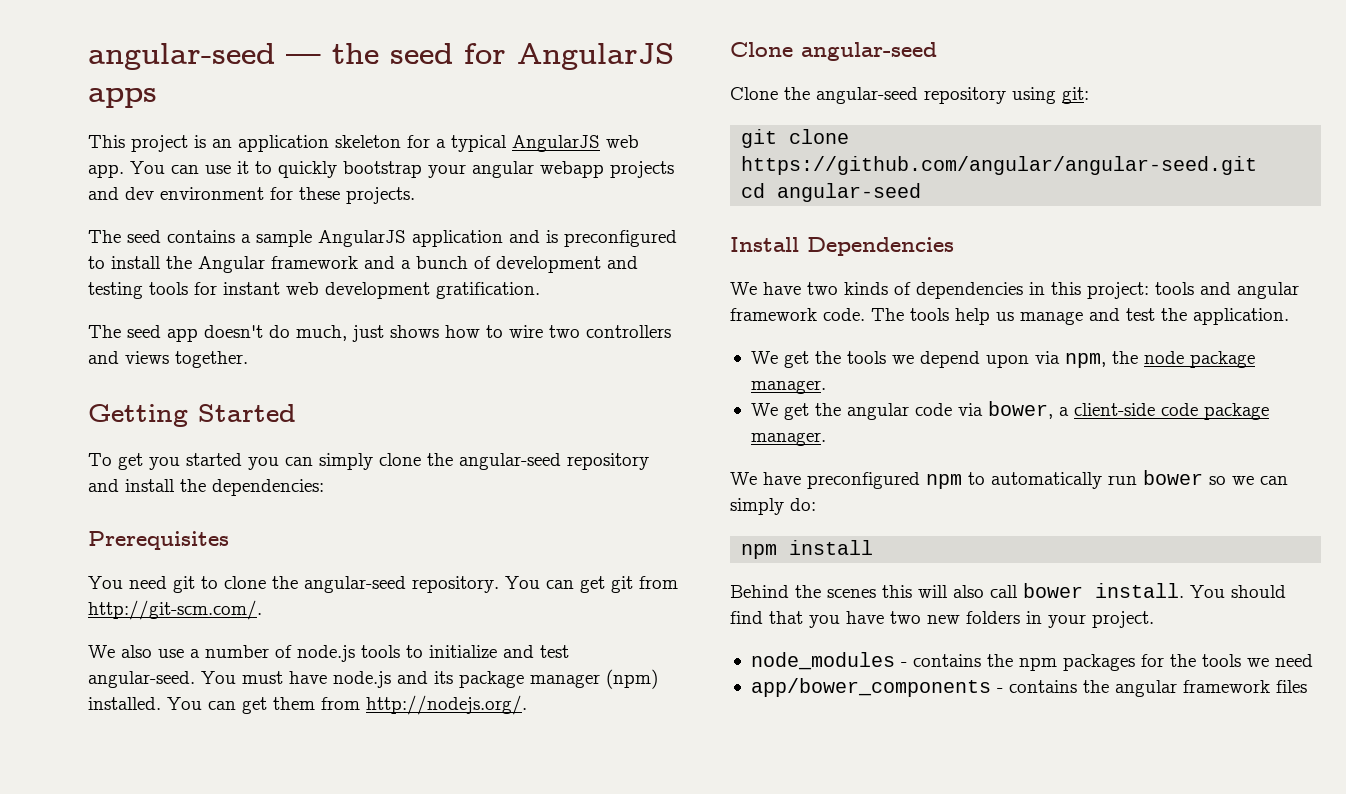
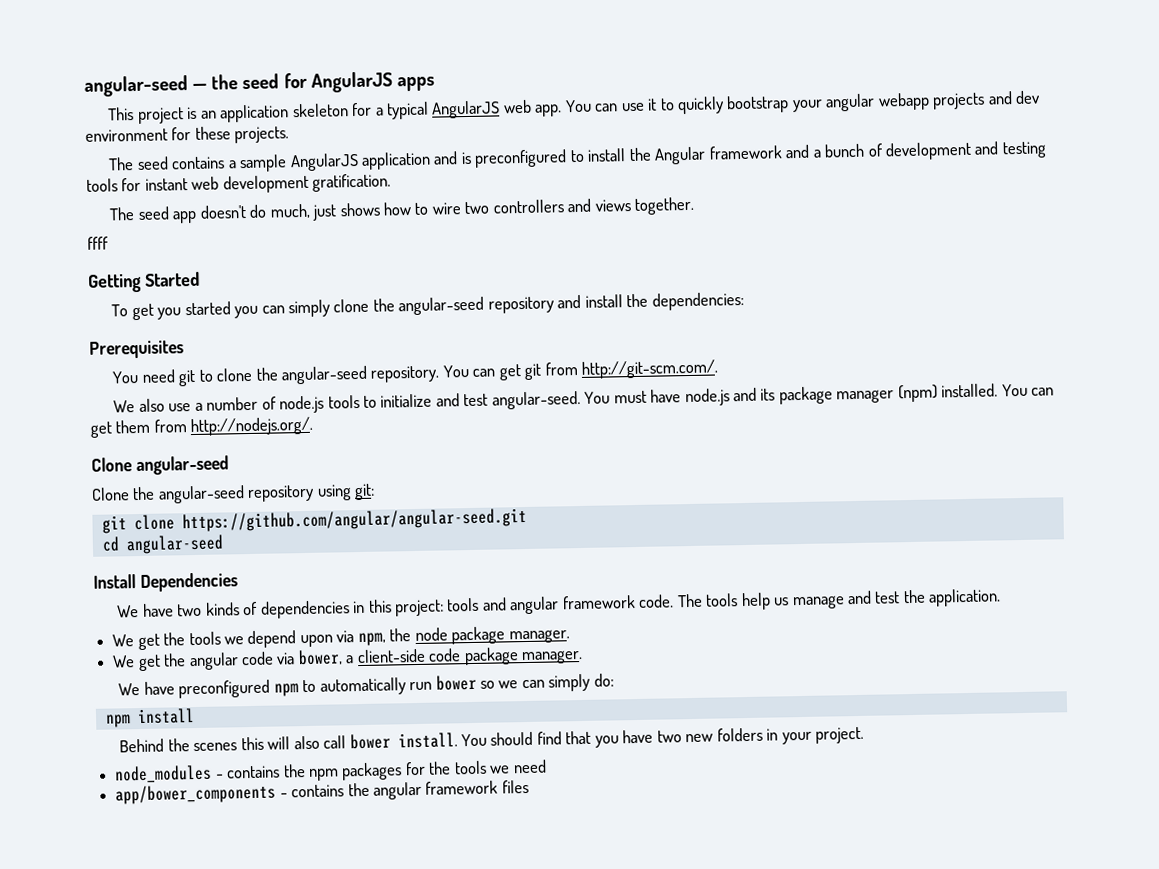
(248, 359) none -> [87,236,109,250] // ffff

